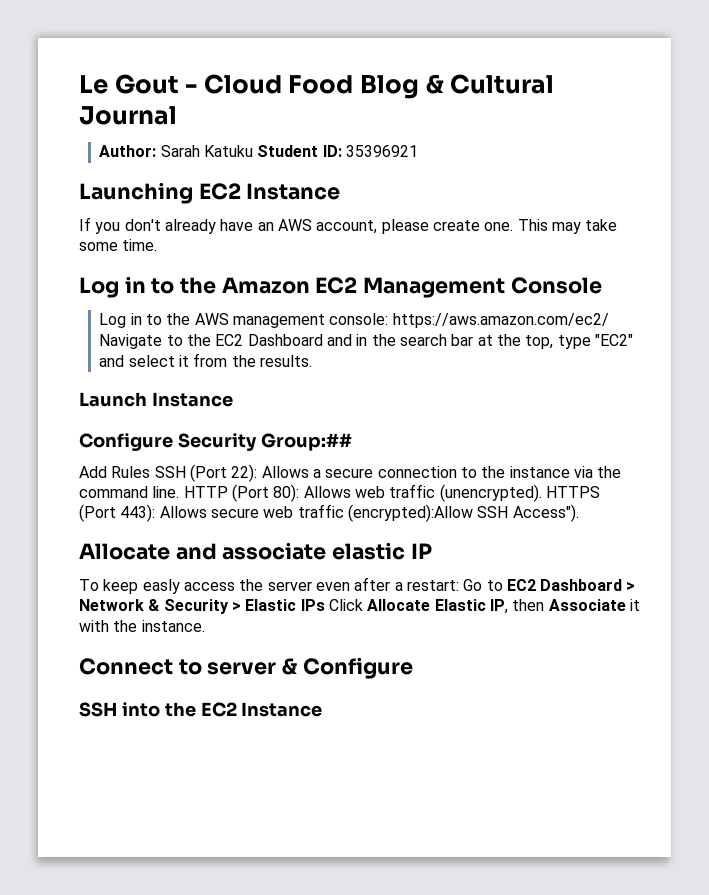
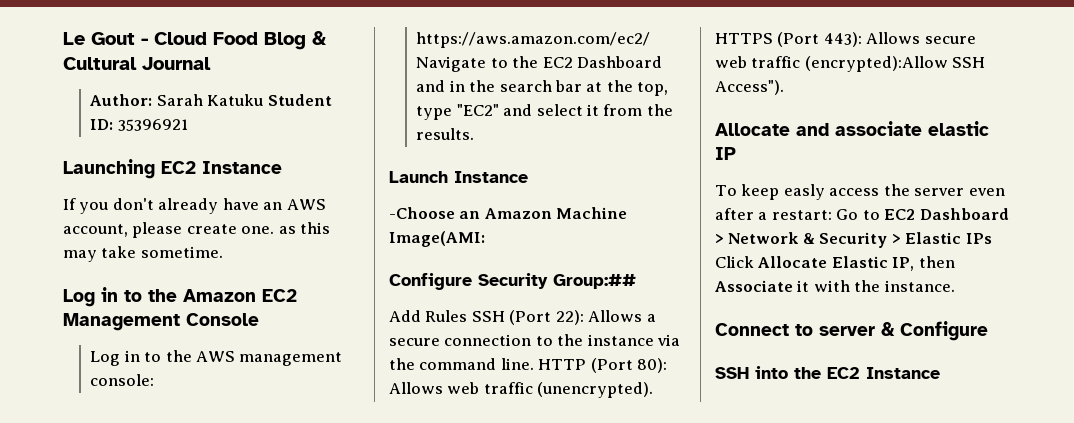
[517,219,618,234] [79,239,158,251] This may take some time. -> [278,222,331,234] [63,246,223,262] as this may take sometime.
(233, 399) none -> [389,207,628,219] [389,231,485,247] // -Choose an Amazon Machine Image(AMI:

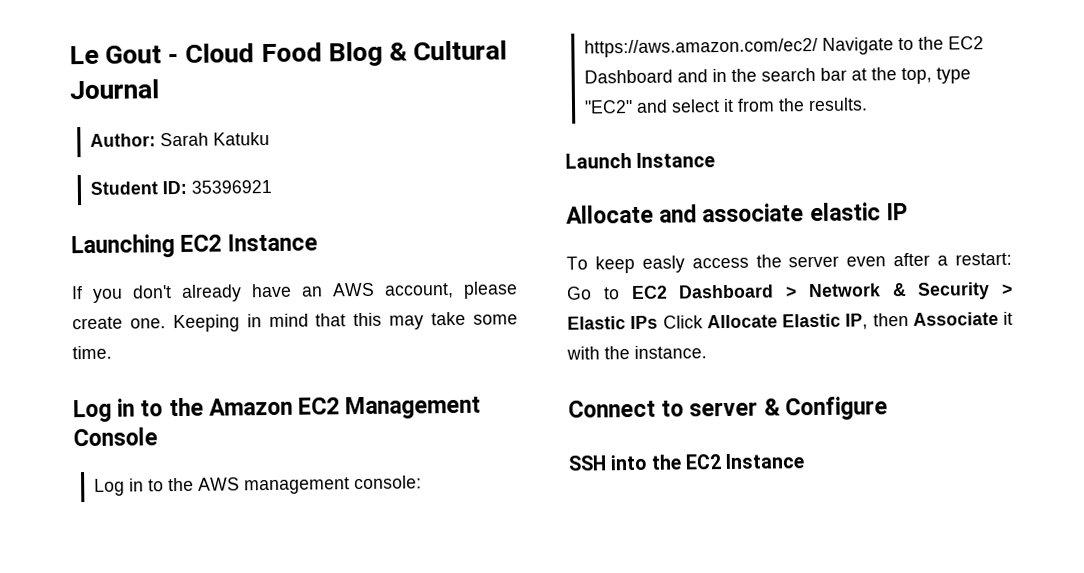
(264, 100) none -> (270, 138) //
[278,226,296,234] as -> [172,313,347,333] Keeping in mind that
[140,246,223,258] sometime. -> [473,314,519,325] [72,345,112,360] some time.
[389,207,628,219] [389,231,485,247] [389,273,636,290] [389,310,656,325] [389,334,681,346] [389,358,668,373] [389,382,654,398] [715,32,976,47] [715,56,986,72] [715,80,784,95] // -Choose an Amazon Machine Image(AMI: // Configure Security Group:## // Add Rules SSH (Port 22): Allows a secure connection to the instance via the command line. HTTP (Port 80): Allows web traffic (unencrypted). HTTPS (Port 443): Allows secure web traffic (encrypted):Allow SSH Access"). -> (716, 160) none

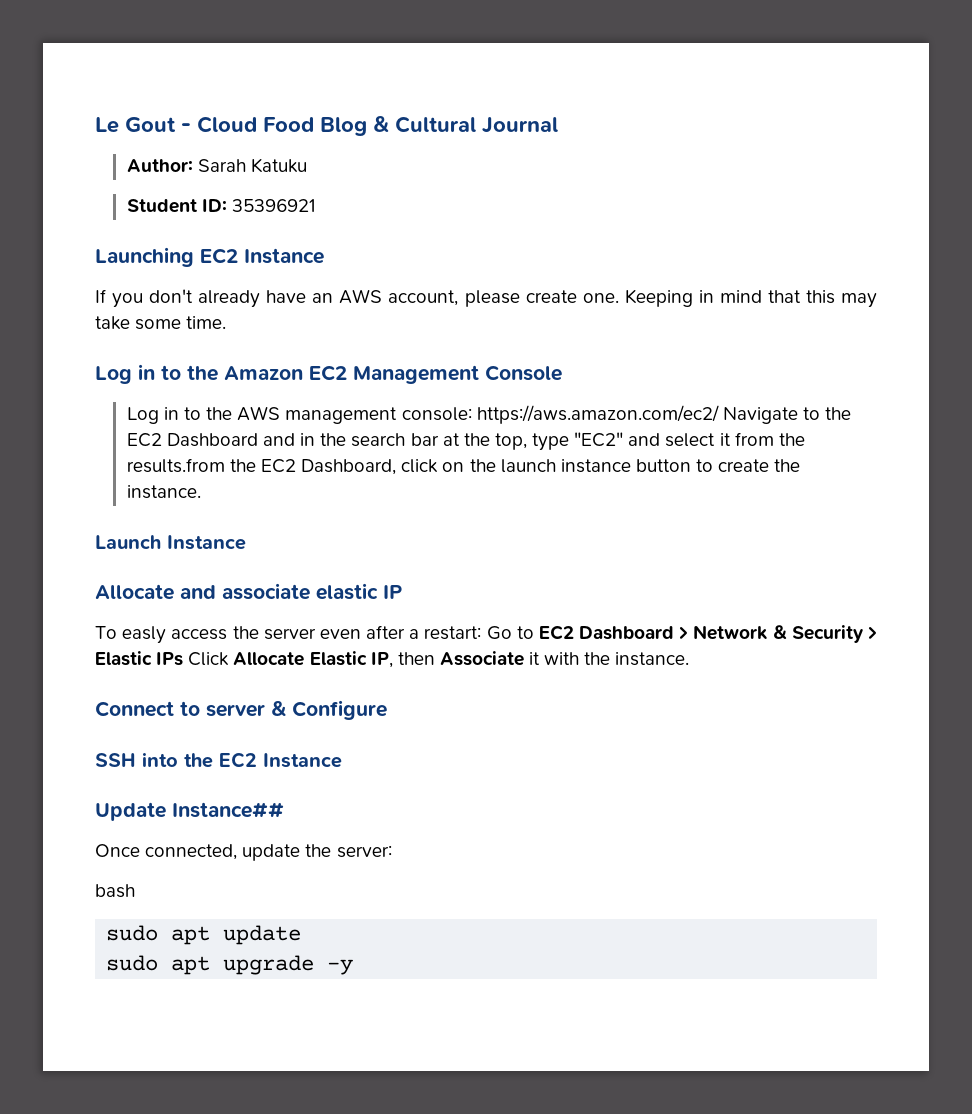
[807,97,868,112] results. -> [126,458,801,475] [126,485,201,499] results.from the EC2 Dashboard, click on the launch instance button to create the instance.
[594,255,635,274] keep -> (117, 632) none
(806, 461) none -> [95,802,284,821] [95,844,392,861] [95,884,135,898] [106,925,302,945] [106,955,354,975] // Update Instance## // Once connected, update the server: // bash // sudo apt update // sudo apt upgrade -y

